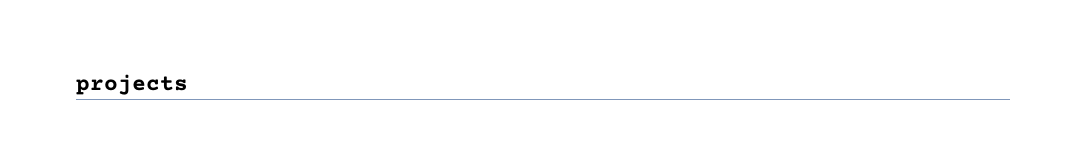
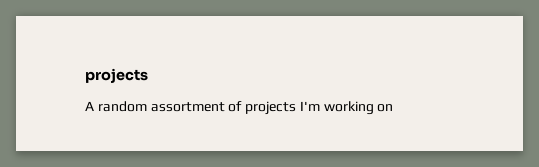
[76,74,188,95] projects -> [85,68,148,83] [85,101,394,115] projects // A random assortment of projects I'm working on

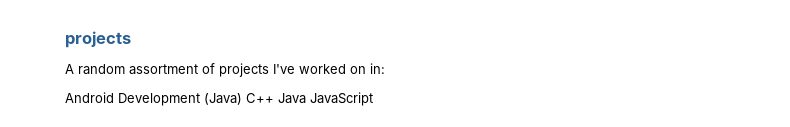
[299,101,394,115] I'm working on -> [273,63,385,74] [65,92,373,106] I've worked on in: // Android Development (Java) C++ Java JavaScript

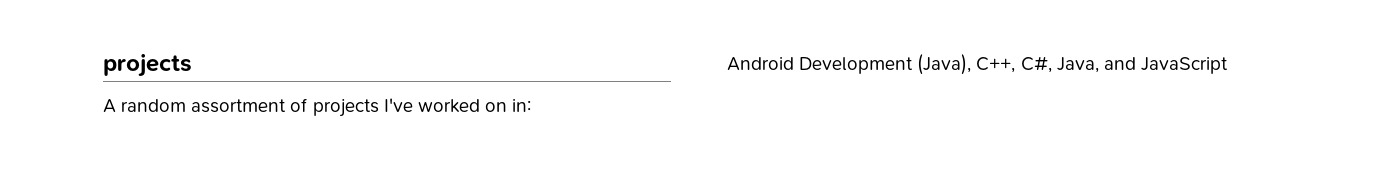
[204,93,306,105] (Java) C++ Java -> [917,54,1136,75] (Java), C++, C#, Java, and

